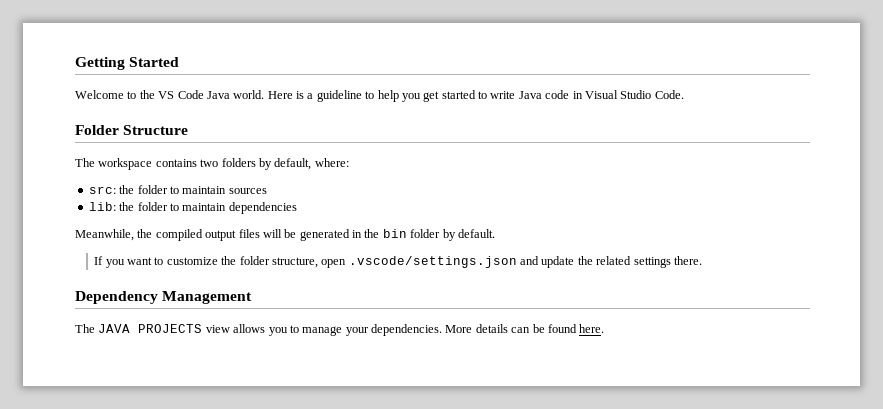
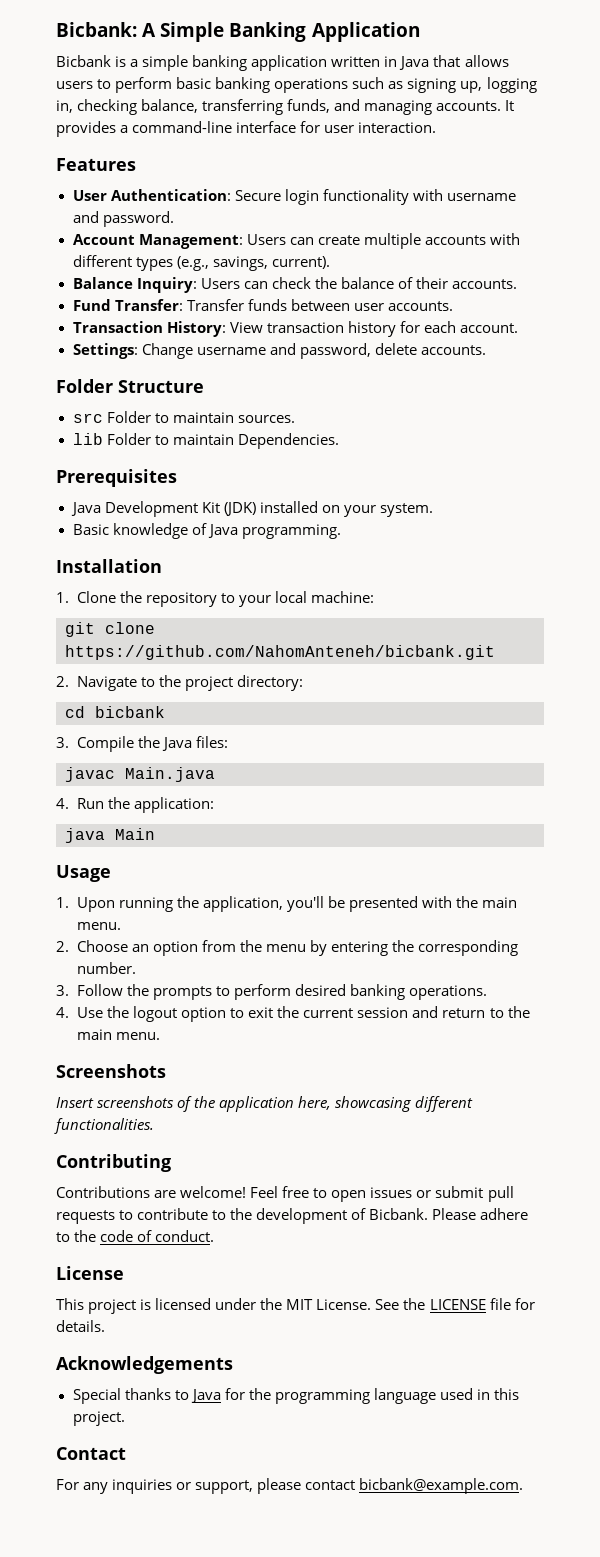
[75,57,180,70] [75,90,684,102] [75,125,189,135] [75,158,349,170] [88,185,267,194] [88,202,297,214] [75,229,495,241] [94,256,702,268] [75,291,253,304] [75,324,605,336] Getting Started // Welcome to the VS Code Java world. Here is a guideline to help you get started to write Java code in Visual Studio Code. // Folder Structure // The workspace contains two folders by default, where: // src: the folder to maintain sources // lib: the folder to maintain dependencies // Meanwhile, the compiled output files will be generated in the bin folder by default. // If you want to customize the folder structure, open .vscode/settings.json and update the related settings there. // Dependency Management // The JAVA PROJECTS view allows you to manage your dependencies. More details can be found here. -> [56,22,420,42] [56,55,509,71] [56,77,537,93] [56,99,515,115] [56,121,437,137] [56,158,136,171] [72,189,516,205] [72,211,174,227] [72,233,520,249] [72,255,330,271] [72,277,517,293] [72,299,453,311] [72,321,518,337] [72,343,486,359] [56,379,204,393] [72,411,295,423] [72,433,339,449] [56,469,177,487] [70,501,433,517] [72,523,341,539] [56,559,162,573] [56,591,375,607] [65,622,155,637] [65,645,495,660] [56,675,304,691] [65,706,165,718] [56,736,229,752] [65,767,215,782] [56,797,215,813] [65,828,155,843] [56,865,111,882] [56,896,518,912] [76,922,121,930] [56,940,519,956] [76,962,136,974] [56,984,488,1000] [56,1006,530,1022] [76,1029,161,1040] [56,1064,166,1078] [56,1096,474,1112] [54,1118,154,1134] [56,1154,171,1172] [56,1186,514,1202] [56,1208,529,1224] [56,1230,215,1242] [56,1266,124,1280] [56,1298,535,1314] [56,1320,105,1332] [56,1356,233,1374] [72,1388,520,1404] [72,1411,125,1426] [56,1447,126,1460] [56,1478,524,1494] Bicbank: A Simple Banking Application // Bicbank is a simple banking application written in Java that allows users to perform basic banking operations such as signing up, logging in, checking balance, transferring funds, and managing accounts. It provides a command-line interface for user interaction. // Features // User Authentication: Secure login functionality with username and password. // Account Management: Users can create multiple accounts with different types (e.g., savings, current). // Balance Inquiry: Users can check the balance of their accounts. // Fund Transfer: Transfer funds between user accounts. // Transaction History: View transaction history for each account. // Settings: Change username and password, delete accounts. // Folder Structure // src Folder to maintain sources. // lib Folder to maintain Dependencies. // Prerequisites // Java Development Kit (JDK) installed on your system. // Basic knowledge of Java programming. // Installation // 1. Clone the repository to your local machine: // git clone https://github.com/NahomAnteneh/bicbank.git // 2. Navigate to the project directory: // cd bicbank // 3. Compile the Java files: // javac Main.java // 4. Run the application: // java Main // Usage // 1. Upon running the application, you'll be presented with the main menu. // 2. Choose an option from the menu by entering the corresponding number. // 3. Follow the prompts to perform desired banking operations. // 4. Use the logout option to exit the current session and return to the main menu. // Screenshots // Insert screenshots of the application here, showcasing different functionalities. // Contributing // Contributions are welcome! Feel free to open issues or submit pull requests to contribute to the development of Bicbank. Please adhere to the code of conduct. // License // This project is licensed under the MIT License. See the LICENSE file for details. // Acknowledgements // Special thanks to Java for the programming language used in this project. // Contact // For any inquiries or support, please contact bicbank@example.com.

